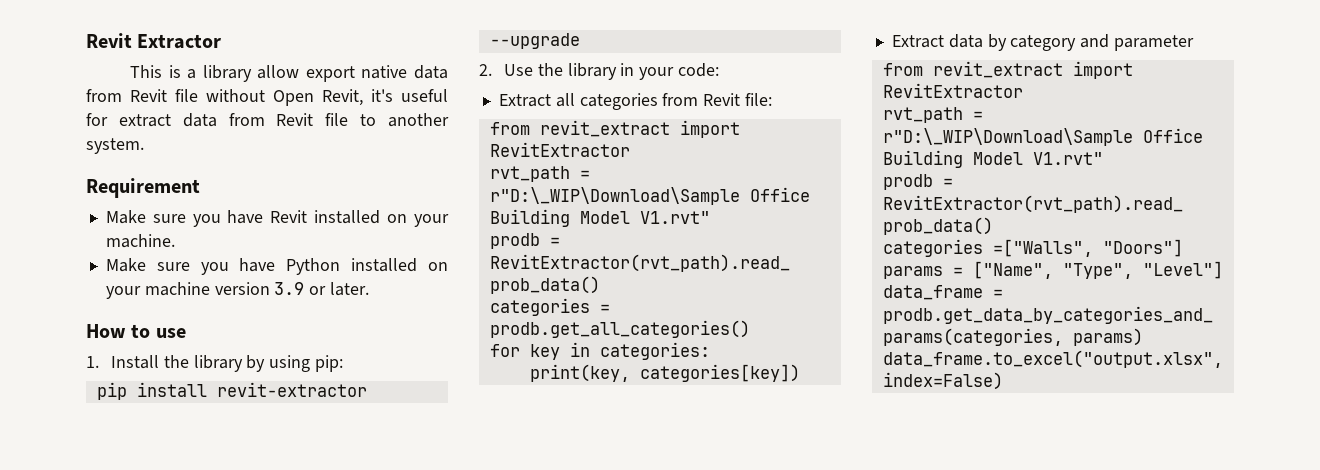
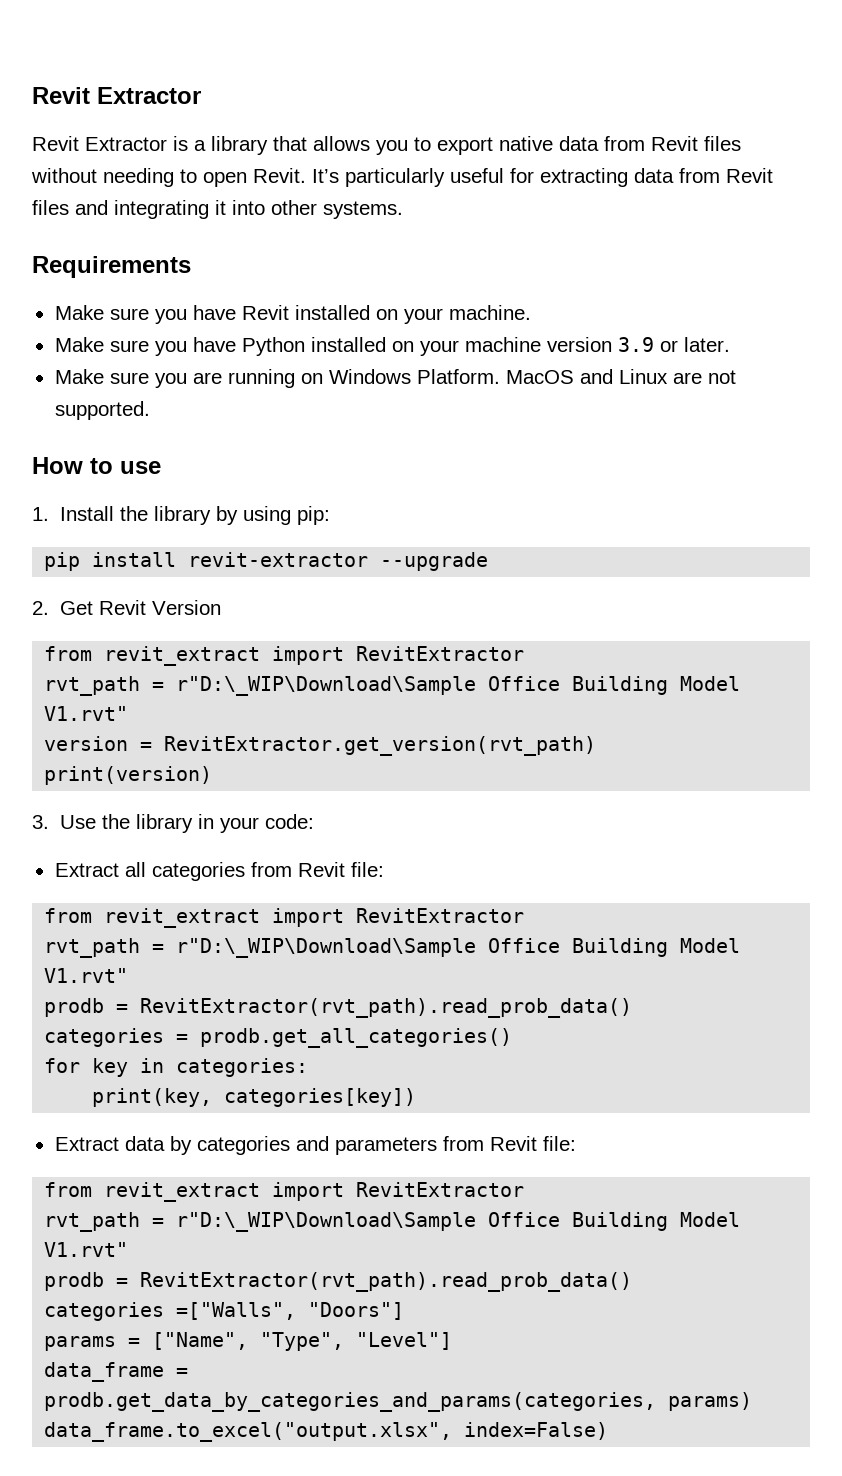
[130,65,163,78] This -> [32,136,167,151] Revit Extractor
[257,65,300,79] allow -> [273,136,431,155] that allows you to
[175,89,393,106] file without Open Revit, it's -> [704,136,741,151] [31,168,445,187] files without needing to open Revit. It’s particularly
[118,113,450,127] [86,138,144,154] [86,178,200,198] extract data from Revit file to another system. // Requirement -> [540,168,773,187] [32,200,403,219] [32,256,191,278] extracting data from Revit files and integrating it into other systems. // Requirements
(370, 289) none -> [54,369,736,388] [54,401,150,420] // Make sure you are running on Windows Platform. MacOS and Linux are not supported.
(492, 70) none -> [60,600,222,615] [44,646,525,666] [44,676,741,696] [44,706,129,721] [44,736,597,756] [44,766,213,785] [32,815,49,829] Get Revit Version // from revit_extract import RevitExtractor // rvt_path = r"D:\_WIP\Download\Sample Office Building Model V1.rvt" // version = RevitExtractor.get_version(rvt_path) // print(version) // 3.
[1010,34,1195,51] category and parameter -> [196,1136,576,1155] categories and parameters from Revit file:

